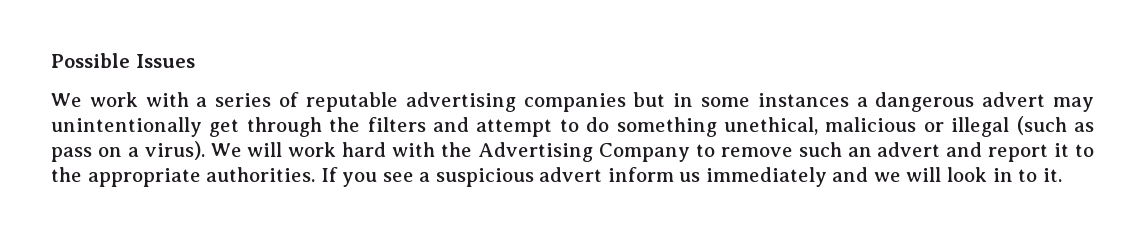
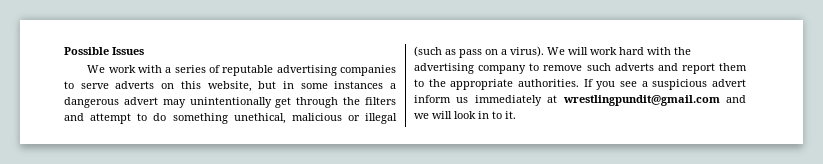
(626, 102) none -> [64,81,252,92] to serve adverts on this website,
[477,142,690,162] Advertising Company -> [414,63,527,74] advertising company
[847,142,941,157] an advert -> [614,63,654,71] adverts
[1054,143,1070,157] it -> [719,63,747,71] them
(827, 177) none -> [547,95,720,106] at wrestlingpundit@gmail.com

